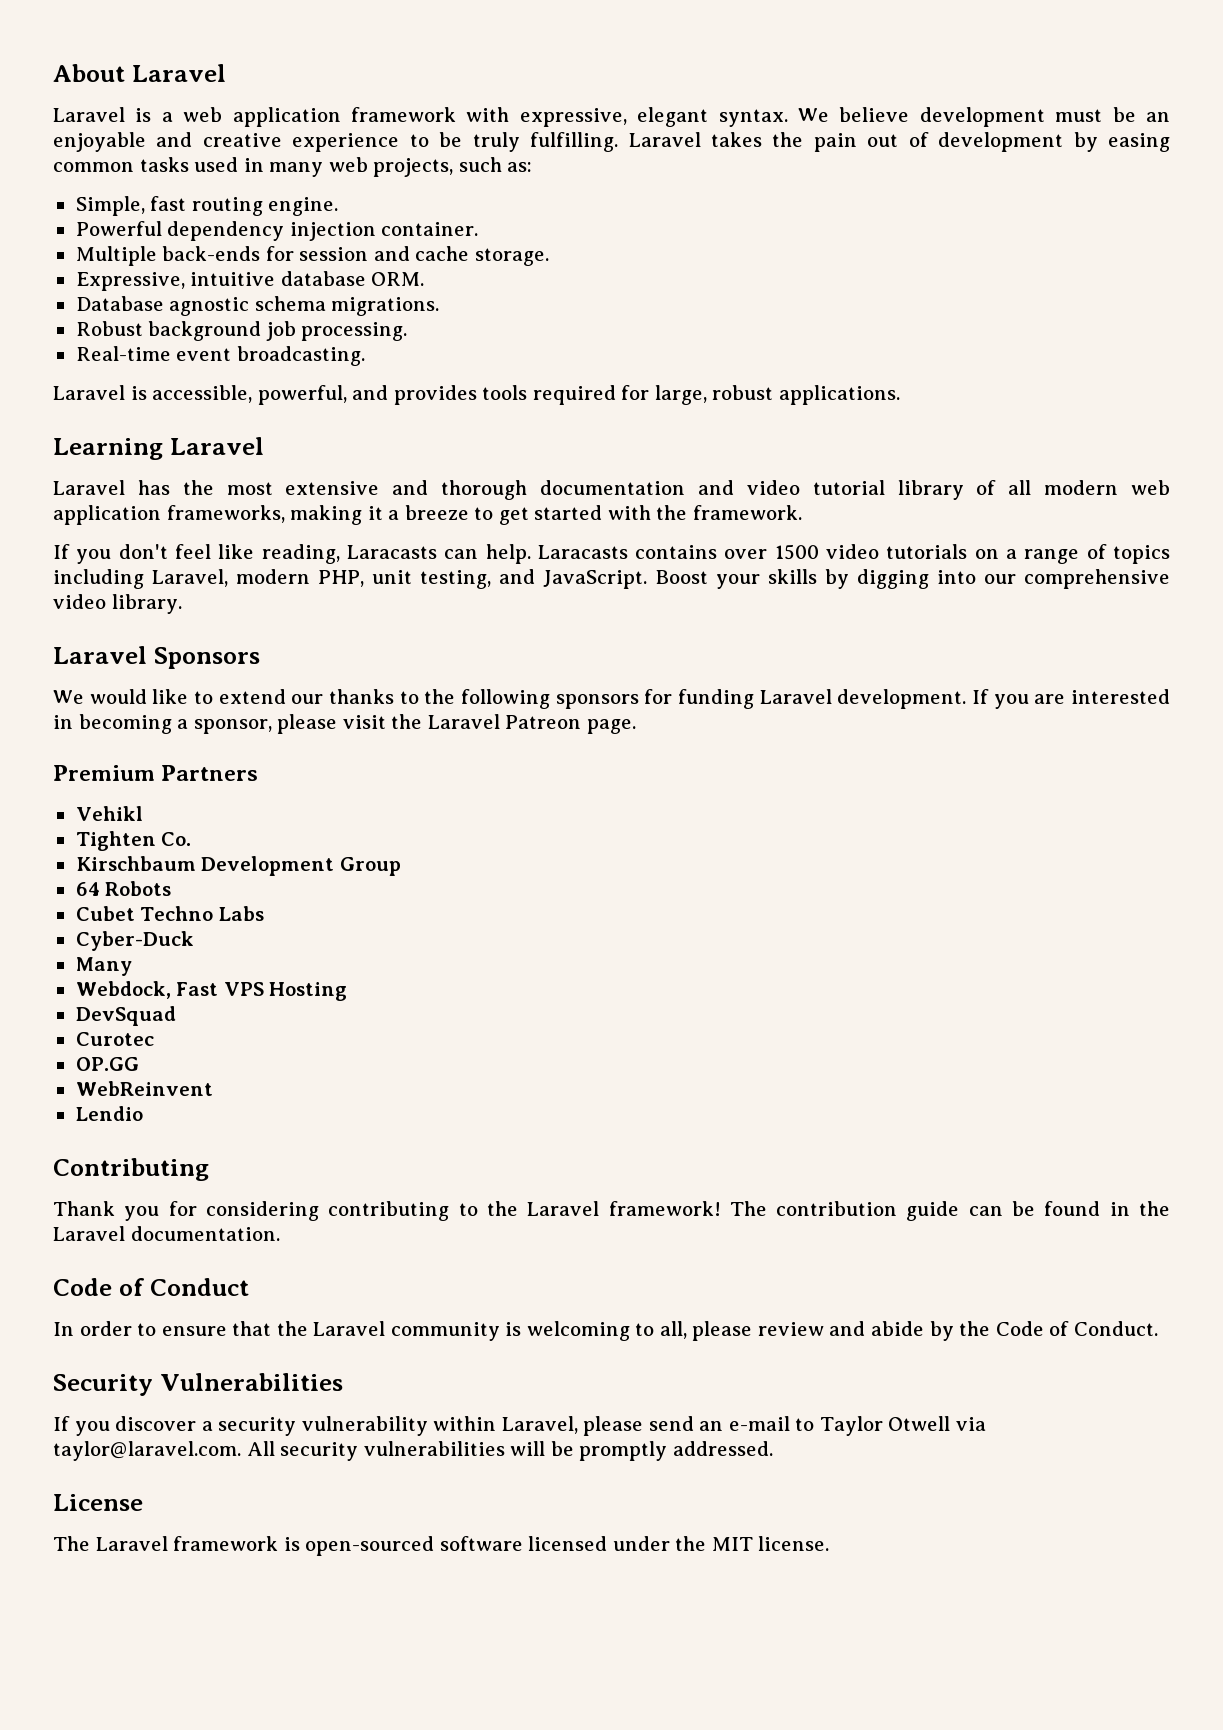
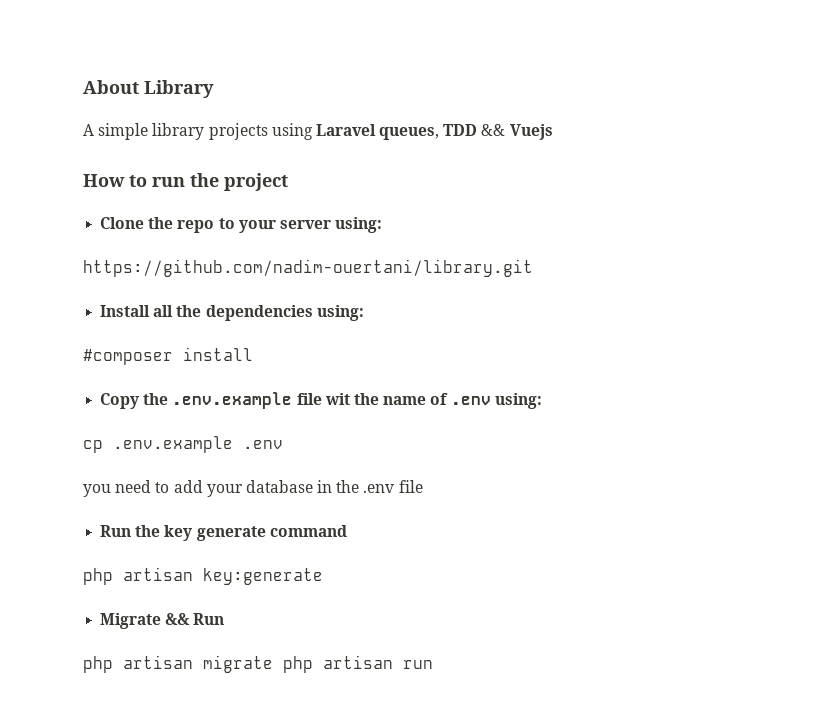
[131,64,226,82] [53,107,1170,127] [53,132,1170,152] [53,157,533,177] [75,196,339,216] [75,221,479,241] [75,246,549,266] [75,271,425,291] [75,296,440,316] [75,321,408,341] [75,346,365,366] [53,385,900,405] [53,437,264,460] [53,480,1170,500] [53,505,802,525] [53,544,1170,564] [53,569,1171,589] [53,594,182,614] [53,646,260,669] [53,689,1170,709] [53,714,636,734] [53,765,259,781] [75,806,143,821] [75,831,192,851] [75,856,401,876] [75,881,172,896] [75,906,264,921] [75,931,194,951] [75,957,132,976] [75,981,348,1001] [75,1006,176,1026] [75,1032,154,1046] [75,1057,139,1071] [75,1081,213,1096] [75,1106,143,1121] [53,1158,209,1181] [53,1201,1170,1221] [53,1226,280,1241] [53,1278,249,1296] [53,1321,1158,1341] [53,1373,343,1396] [53,1416,987,1436] [53,1441,773,1461] [53,1494,143,1511] [53,1536,830,1556] Laravel // Laravel is a web application framework with expressive, elegant syntax. We believe development must be an enjoyable and creative experience to be truly fulfilling. Laravel takes the pain out of development by easing common tasks used in many web projects, such as: // Simple, fast routing engine. // Powerful dependency injection container. // Multiple back-ends for session and cache storage. // Expressive, intuitive database ORM. // Database agnostic schema migrations. // Robust background job processing. // Real-time event broadcasting. // Laravel is accessible, powerful, and provides tools required for large, robust applications. // Learning Laravel // Laravel has the most extensive and thorough documentation and video tutorial library of all modern web application frameworks, making it a breeze to get started with the framework. // If you don't feel like reading, Laracasts can help. Laracasts contains over 1500 video tutorials on a range of topics including Laravel, modern PHP, unit testing, and JavaScript. Boost your skills by digging into our comprehensive video library. // Laravel Sponsors // We would like to extend our thanks to the following sponsors for funding Laravel development. If you are interested in becoming a sponsor, please visit the Laravel Patreon page. // Premium Partners // Vehikl // Tighten Co. // Kirschbaum Development Group // 64 Robots // Cubet Techno Labs // Cyber-Duck // Many // Webdock, Fast VPS Hosting // DevSquad // Curotec // OP.GG // WebReinvent // Lendio // Contributing // Thank you for considering contributing to the Laravel framework! The contribution guide can be found in the Laravel documentation. // Code of Conduct // In order to ensure that the Laravel community is welcoming to all, please review and abide by the Code of Conduct. // Security Vulnerabilities // If you discover a security vulnerability within Laravel, please send an e-mail to Taylor Otwell via taylor@laravel.com. All security vulnerabilities will be promptly addressed. // License // The Laravel framework is open-sourced software licensed under the MIT license. -> [144,80,214,98] [83,123,553,140] [83,173,288,191] [100,217,383,233] [83,259,533,277] [100,305,364,321] [83,347,253,365] [100,392,542,409] [83,436,283,453] [83,480,423,497] [100,525,347,541] [83,567,323,585] [100,613,225,629] [83,655,433,673] Library // A simple library projects using Laravel queues, TDD && Vuejs // How to run the project // Clone the repo to your server using: // https://github.com/nadim-ouertani/library.git // Install all the dependencies using: // #composer install // Copy the .env.example file wit the name of .env using: // cp .env.example .env // you need to add your database in the .env file // Run the key generate command // php artisan key:generate // Migrate && Run // php artisan migrate php artisan run

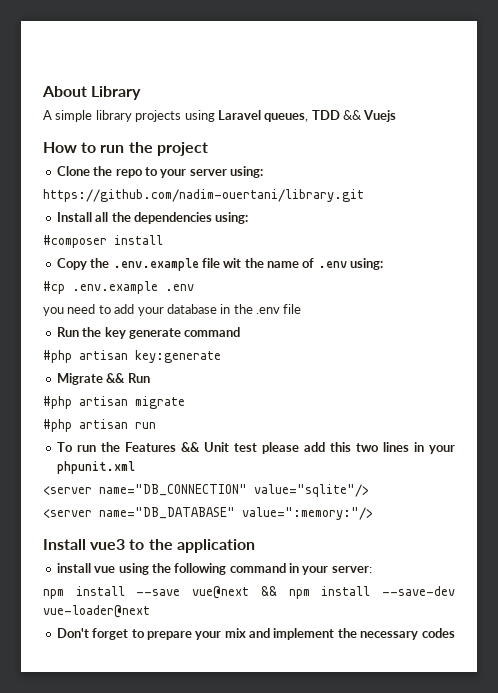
[83,440,103,453] cp -> [43,281,65,294] #cp
[83,568,113,585] php -> [43,350,72,363] #php
[83,656,113,673] php -> [43,396,72,409] #php
[283,656,313,673] php -> [43,419,72,432] // #php
(433, 664) none -> [56,442,456,454] [56,461,135,474] [43,484,369,497] [43,507,373,520] [43,539,255,553] [56,563,372,575] [43,586,456,599] [43,605,150,618] [56,628,455,640] // To run the Features && Unit test please add this two lines in your phpunit.xml // <server name="DB_CONNECTION" value="sqlite"/> // <server name="DB_DATABASE" value=":memory:"/> // Install vue3 to the application // install vue using the following command in your server: // npm install --save vue@next && npm install --save-dev vue-loader@next // Don't forget to prepare your mix and implement the necessary codes

